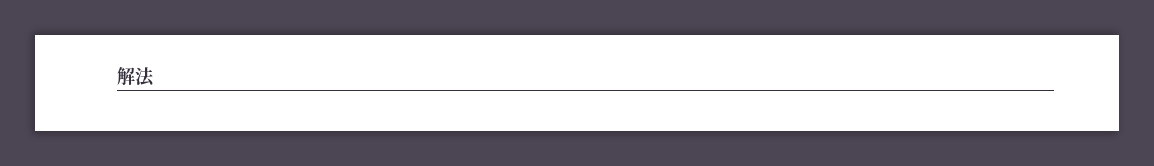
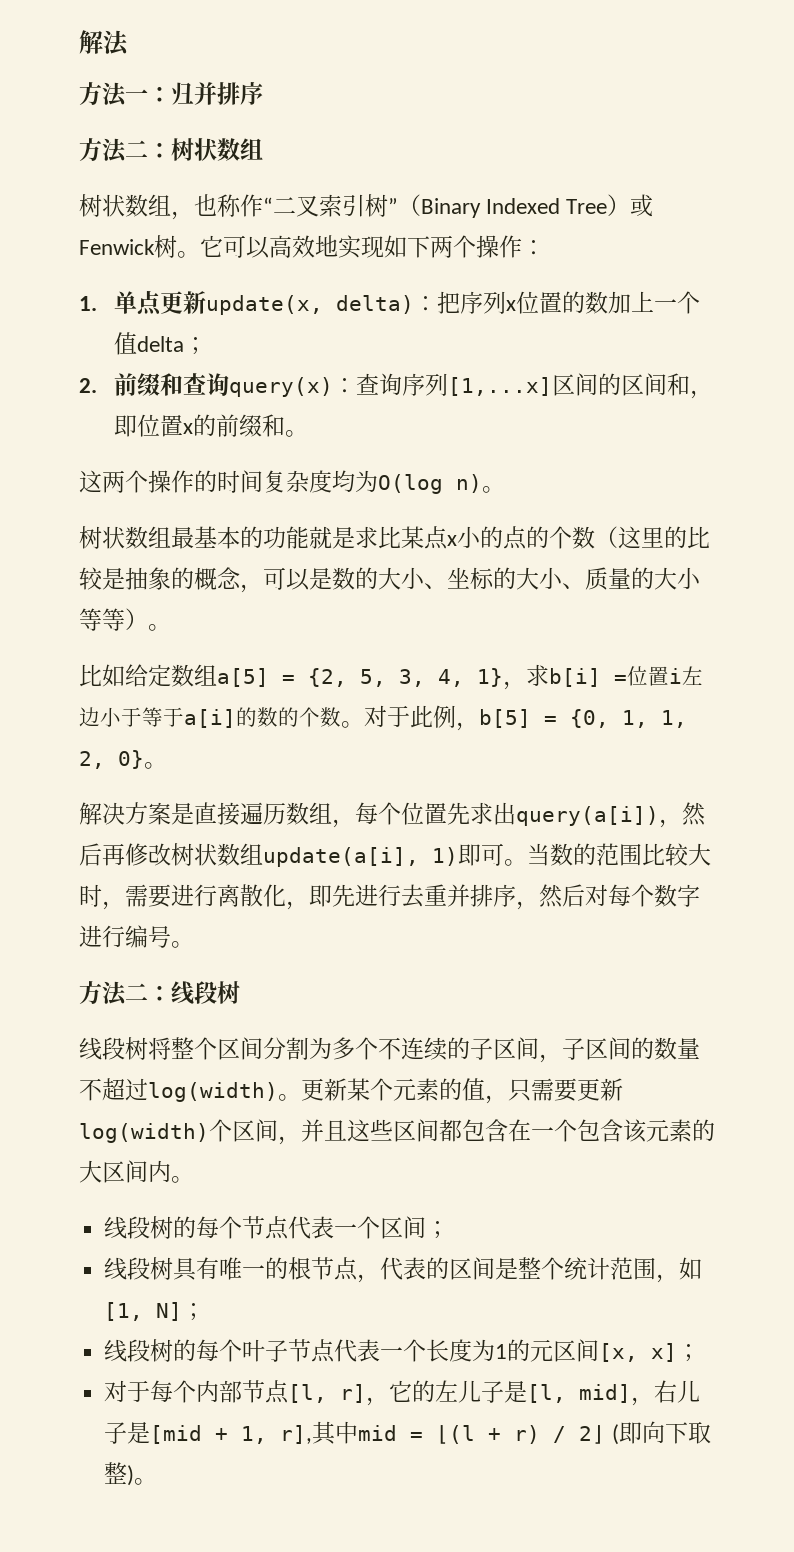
(155, 77) none -> [79,82,263,107] [79,138,263,163] [79,194,654,220] [79,235,545,259] [79,290,700,316] [113,332,207,355] [79,373,713,399] [113,414,308,437] [79,470,505,494] [79,526,710,550] [79,567,701,593] [79,608,171,631] [79,664,703,690] [79,705,687,731] [79,750,167,769] [79,802,706,828] [79,843,711,867] [79,884,700,910] [79,925,194,948] [79,981,240,1006] [79,1037,700,1063] [79,1078,623,1104] [79,1119,715,1145] [79,1160,194,1183] [104,1216,450,1240] [104,1257,703,1283] [104,1302,206,1321] [104,1339,701,1363] [104,1380,701,1406] [104,1421,711,1445] [104,1462,158,1486] // 方法一：归并排序 // 方法二：树状数组 // 树状数组，也称作“二叉索引树”（Binary Indexed Tree）或Fenwick树。它可以高效地实现如下两个操作： // 1.单点更新update(x, delta)：把序列x位置的数加上一个值delta； // 2.前缀和查询query(x)：查询序列[1,...x]区间的区间和，即位置x的前缀和。 // 这两个操作的时间复杂度均为O(log n)。 // 树状数组最基本的功能就是求比某点x小的点的个数（这里的比较是抽象的概念，可以是数的大小、坐标的大小、质量的大小等等）。 // 比如给定数组a[5] = {2, 5, 3, 4, 1}，求b[i] =位置i左边小于等于a[i]的数的个数。对于此例，b[5] = {0, 1, 1, 2, 0}。 // 解决方案是直接遍历数组，每个位置先求出query(a[i])，然后再修改树状数组update(a[i], 1)即可。当数的范围比较大时，需要进行离散化，即先进行去重并排序，然后对每个数字进行编号。 // 方法二：线段树 // 线段树将整个区间分割为多个不连续的子区间，子区间的数量不超过log(width)。更新某个元素的值，只需要更新log(width)个区间，并且这些区间都包含在一个包含该元素的大区间内。 // 线段树的每个节点代表一个区间； // 线段树具有唯一的根节点，代表的区间是整个统计范围，如[1, N]； // 线段树的每个叶子节点代表一个长度为1的元区间[x, x]； // 对于每个内部节点[l, r]，它的左儿子是[l, mid]，右儿子是[mid + 1, r],其中mid = ⌊(l + r) / 2⌋ (即向下取整)。

